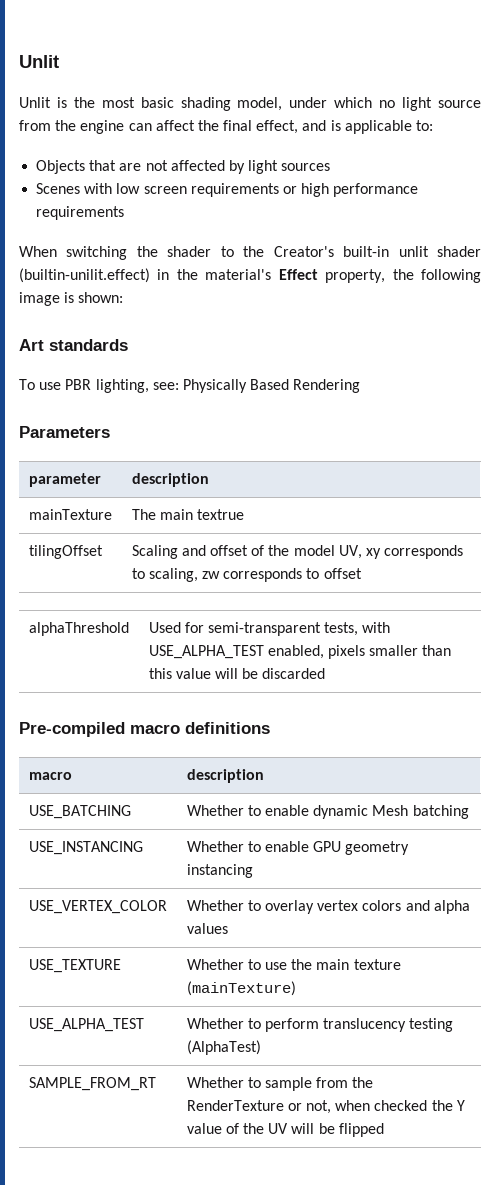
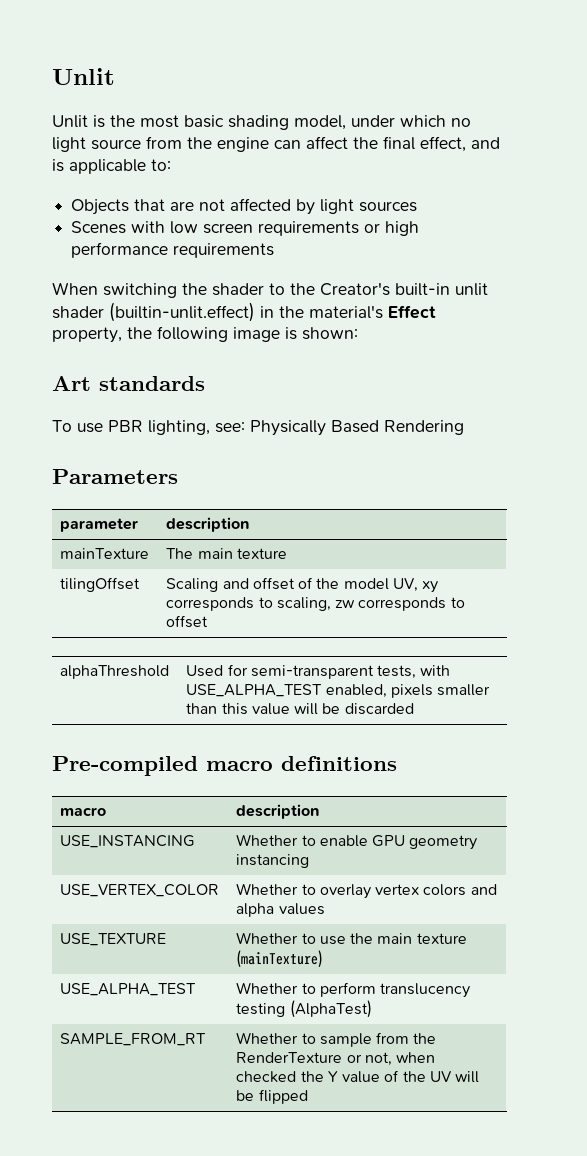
[19,268,150,283] (builtin-unilit.effect) -> [109,302,255,322] (builtin-unlit.effect)
[197,509,245,520] textrue -> [236,548,287,559] texture
[28,805,131,819] [186,805,469,819] // USE_BATCHING | Whether to enable dynamic Mesh batching -> (320, 811) none

